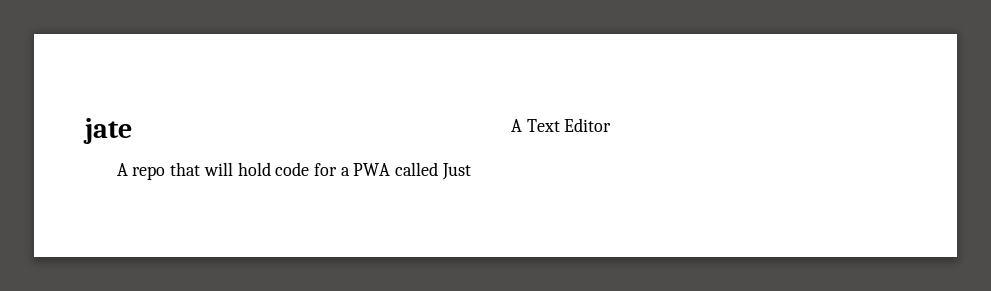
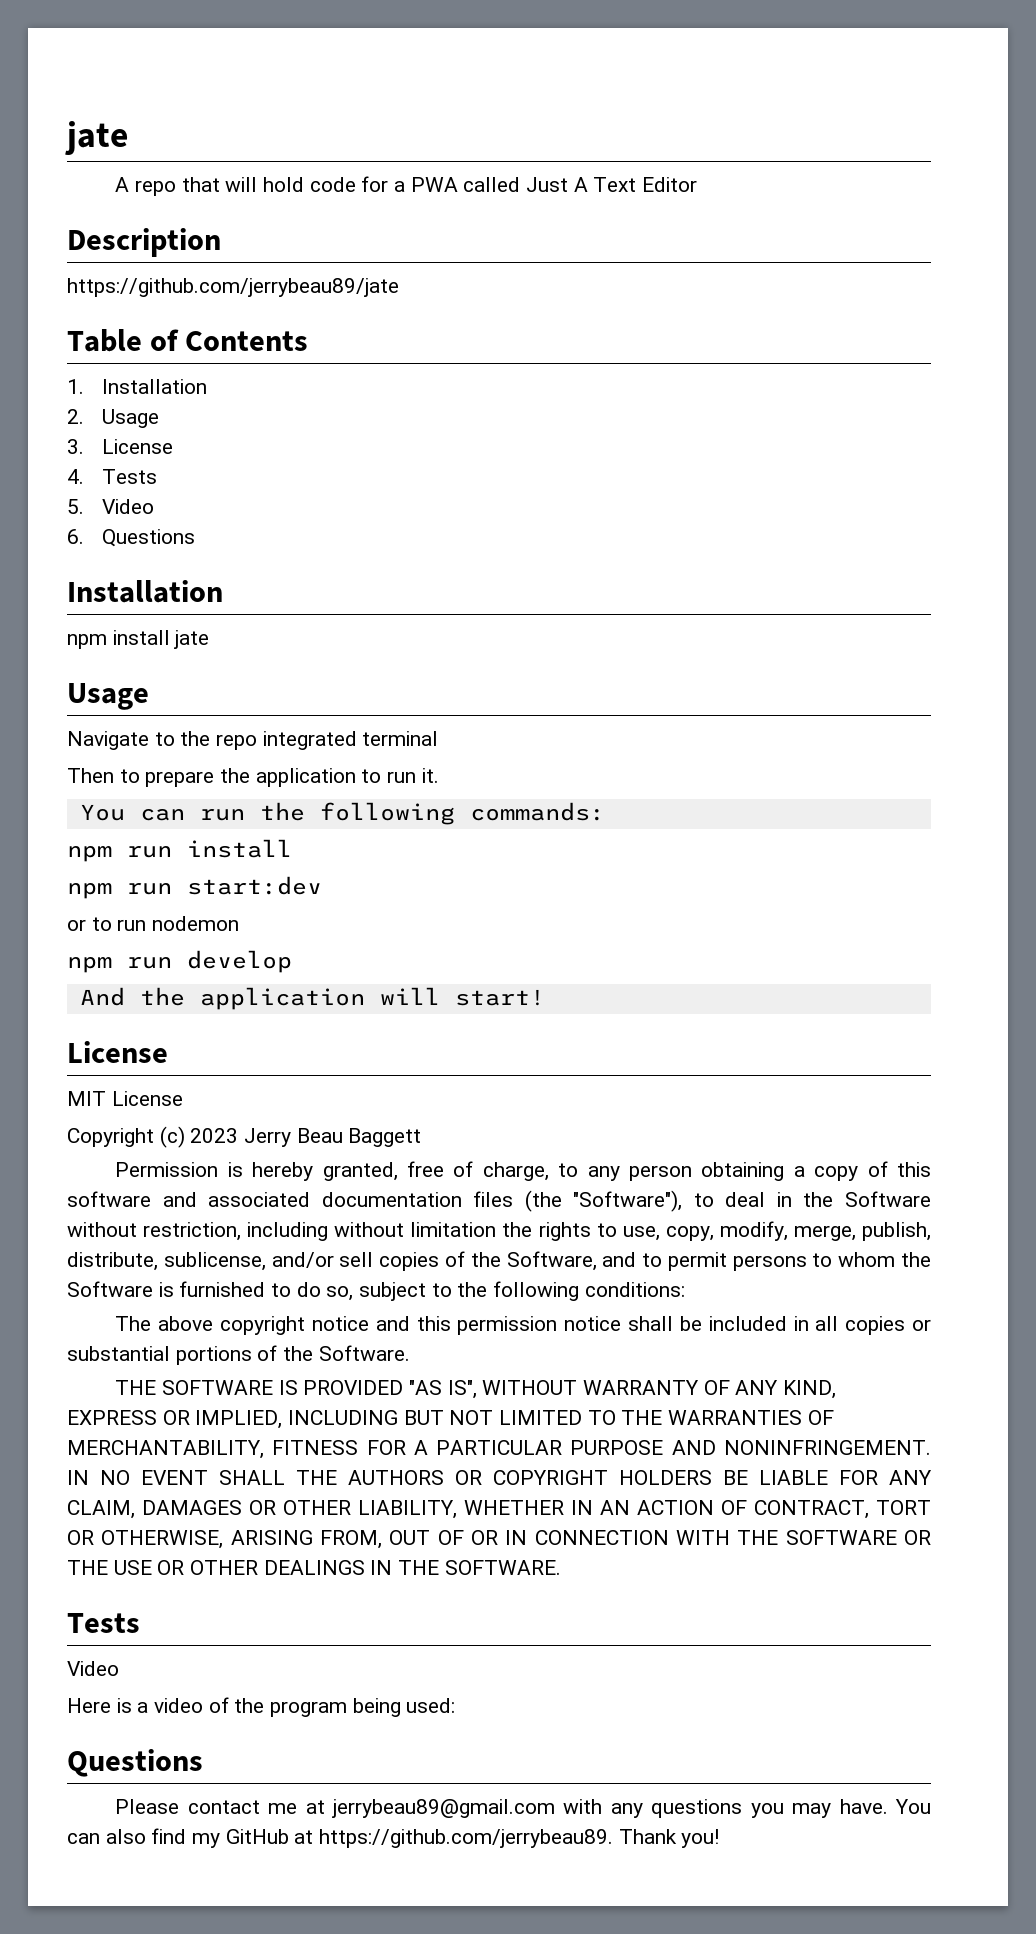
(612, 125) none -> [67,228,221,257] [67,278,399,297] [67,329,309,352] [67,379,208,394] [67,409,160,428] [67,439,174,454] [67,469,158,484] [67,499,155,514] [67,529,196,547] [67,580,223,603] [67,630,210,649] [67,683,149,710] [67,731,439,750] [67,768,439,787] [79,802,605,825] [67,839,292,862] [67,876,322,899] [67,916,240,931] [67,950,292,973] [79,987,545,1010] [67,1041,168,1063] [67,1091,183,1106] [67,1126,422,1148] [115,1161,932,1181] [67,1190,931,1212] [67,1221,932,1241] [67,1251,932,1271] [67,1281,685,1301] [115,1316,932,1335] [67,1345,410,1365] [115,1380,837,1399] [67,1410,834,1429] [67,1440,932,1459] [67,1470,932,1485] [67,1500,931,1519] [67,1530,931,1549] [67,1560,561,1575] [67,1613,140,1633] [67,1661,119,1676] [67,1697,456,1717] [67,1749,203,1777] [115,1799,931,1818] [67,1828,720,1848] // Description // https://github.com/jerrybeau89/jate // Table of Contents // 1. Installation // 2. Usage // 3. License // 4. Tests // 5. Video // 6. Questions // Installation // npm install jate // Usage // Navigate to the repo integrated terminal // Then to prepare the application to run it. // You can run the following commands: // npm run install // npm run start:dev // or to run nodemon // npm run develop // And the application will start! // License // MIT License // Copyright (c) 2023 Jerry Beau Baggett // Permission is hereby granted, free of charge, to any person obtaining a copy of this software and associated documentation files (the "Software"), to deal in the Software without restriction, including without limitation the rights to use, copy, modify, merge, publish, distribute, sublicense, and/or sell copies of the Software, and to permit persons to whom the Software is furnished to do so, subject to the following conditions: // The above copyright notice and this permission notice shall be included in all copies or substantial portions of the Software. // THE SOFTWARE IS PROVIDED "AS IS", WITHOUT WARRANTY OF ANY KIND, EXPRESS OR IMPLIED, INCLUDING BUT NOT LIMITED TO THE WARRANTIES OF MERCHANTABILITY, FITNESS FOR A PARTICULAR PURPOSE AND NONINFRINGEMENT. IN NO EVENT SHALL THE AUTHORS OR COPYRIGHT HOLDERS BE LIABLE FOR ANY CLAIM, DAMAGES OR OTHER LIABILITY, WHETHER IN AN ACTION OF CONTRACT, TORT OR OTHERWISE, ARISING FROM, OUT OF OR IN CONNECTION WITH THE SOFTWARE OR THE USE OR OTHER DEALINGS IN THE SOFTWARE. // Tests // Video // Here is a video of the program being used: // Questions // Please contact me at jerrybeau89@gmail.com with any questions you may have. You can also find my GitHub at https://github.com/jerrybeau89. Thank you!

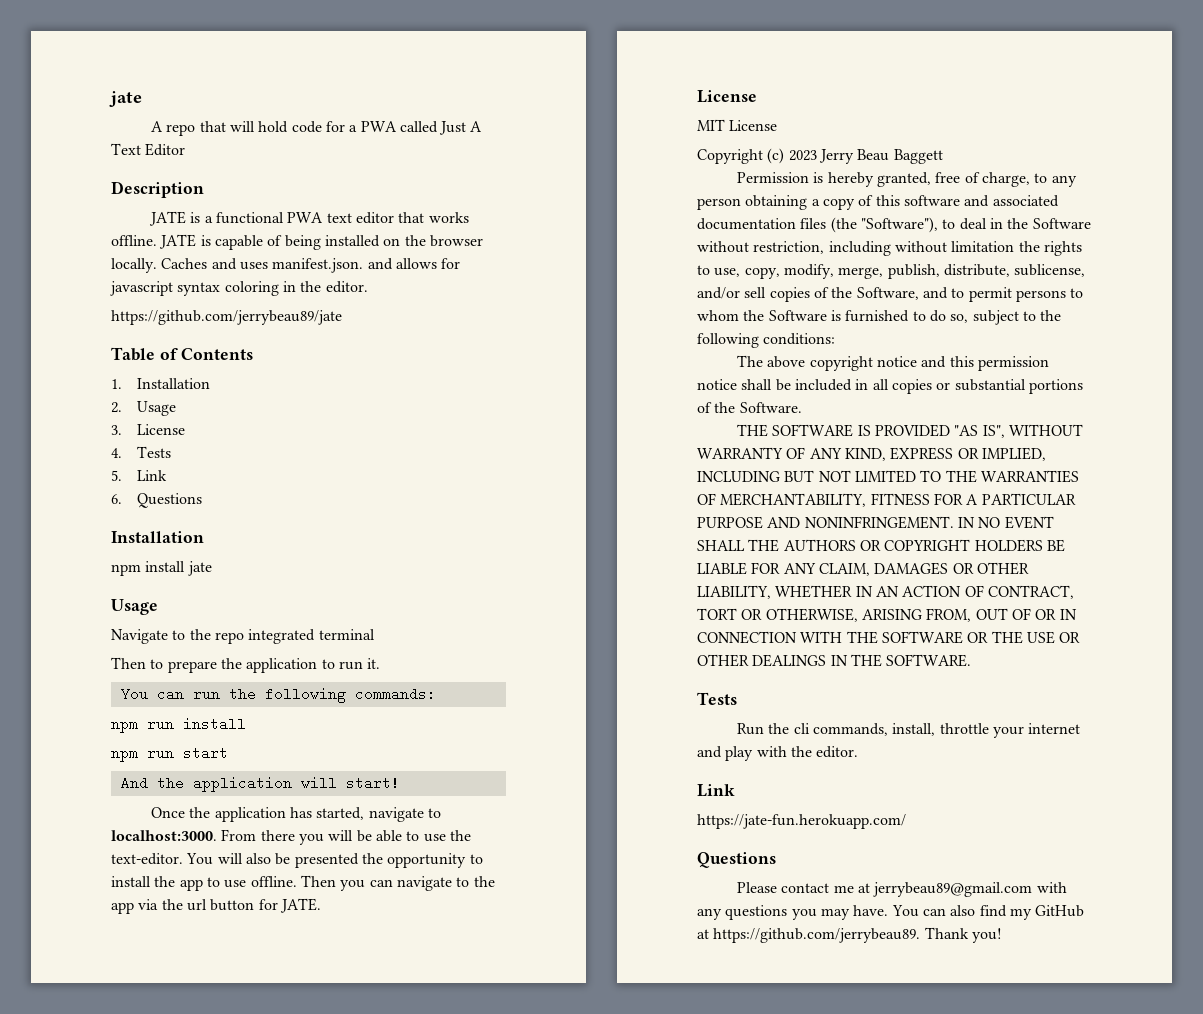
(221, 242) none -> [148,211,469,226] [111,234,483,250] [111,258,461,273] [110,281,368,296] // JATE is a functional PWA text editor that works offline. JATE is capable of being installed on the browser locally. Caches and uses manifest.json. and allows for javascript syntax coloring in the editor.
[102,499,155,514] Video -> [137,470,168,481] Link
[187,876,322,895] [67,916,240,931] [67,950,292,973] start:dev // or to run nodemon // npm run develop -> [183,746,228,760] start
(545, 997) none -> [150,807,441,822] [111,829,471,845] [111,853,483,868] [111,875,495,891] [111,898,321,914] // Once the application has started, navigate to localhost:3000. From there you will be able to use the text-editor. You will also be presented the opportunity to install the app to use offline. Then you can navigate to the app via the url button for JATE.
[67,1661,119,1676] [67,1697,456,1717] Video // Here is a video of the program being used: -> [736,723,1081,738] [697,746,859,761] [697,784,735,797] [697,814,906,829] Run the cli commands, install, throttle your internet and play with the editor. // Link // https://jate-fun.herokuapp.com/

